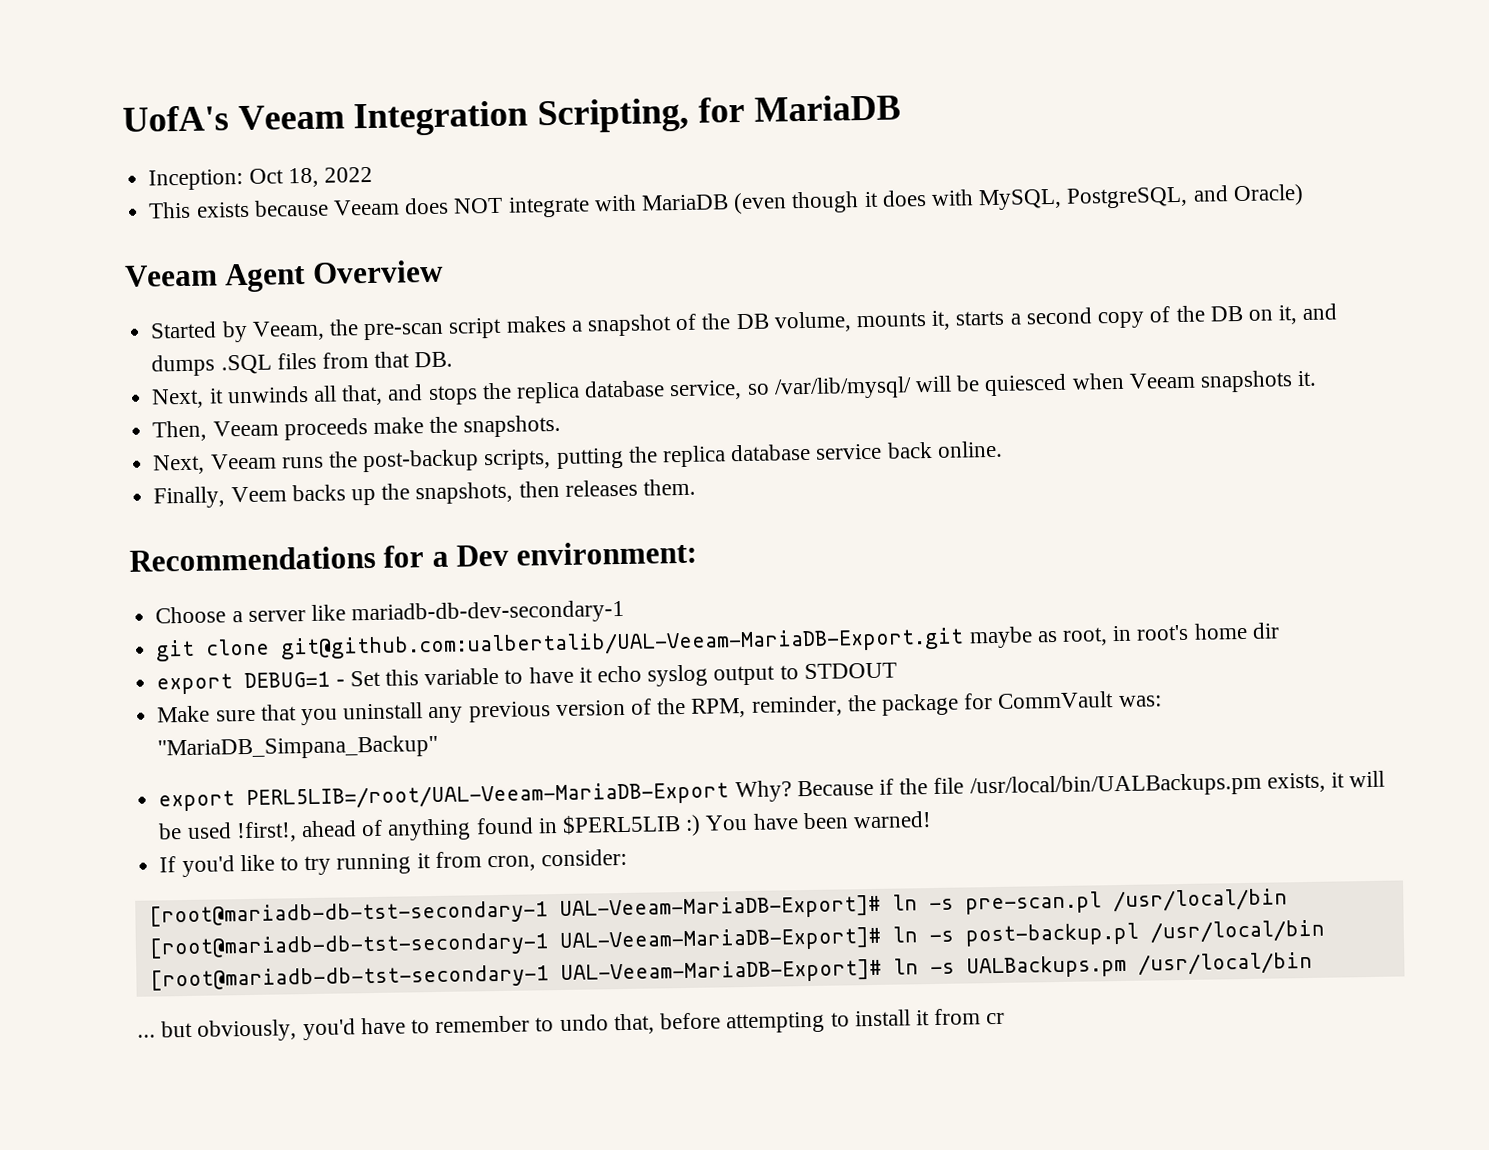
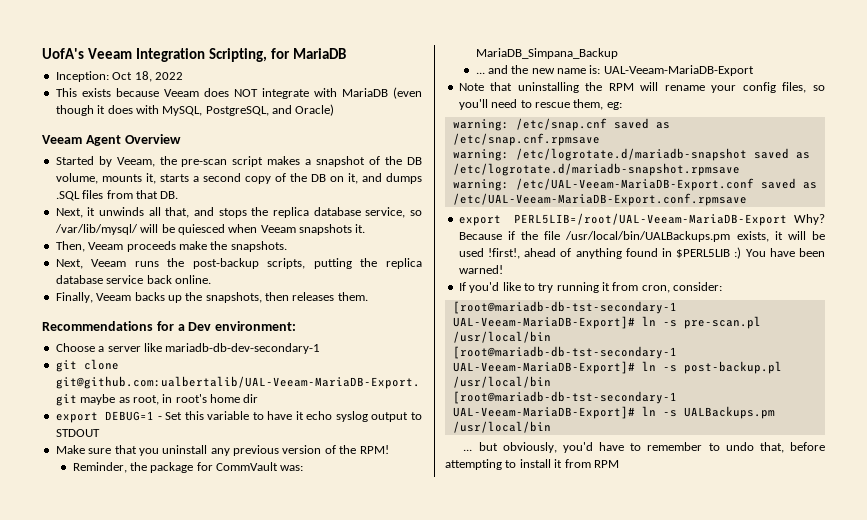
[230,486,287,503] Veem -> [96,293,132,301] Veeam
[690,695,843,718] RPM, reminder, -> [359,445,389,454] [72,462,127,473] RPM! // Reminder,
[157,734,439,761] "MariaDB_Simpana_Backup" -> [475,48,618,59] [475,65,754,76] [458,82,825,93] [458,99,622,110] [452,118,670,131] [452,133,600,146] [452,148,810,161] [452,163,740,176] [452,178,817,191] [452,193,747,206] MariaDB_Simpana_Backup // ... and the new name is: UAL-Veeam-MariaDB-Export // Note that uninstalling the RPM will rename your config files, so you'll need to rescue them, eg: // warning: /etc/snap.cnf saved as /etc/snap.cnf.rpmsave // warning: /etc/logrotate.d/mariadb-snapshot saved as /etc/logrotate.d/mariadb-snapshot.rpmsave // warning: /etc/UAL-Veeam-MariaDB-Export.conf saved as /etc/UAL-Veeam-MariaDB-Export.conf.rpmsave
[986,1012,1006,1025] cr -> [593,460,619,468] RPM

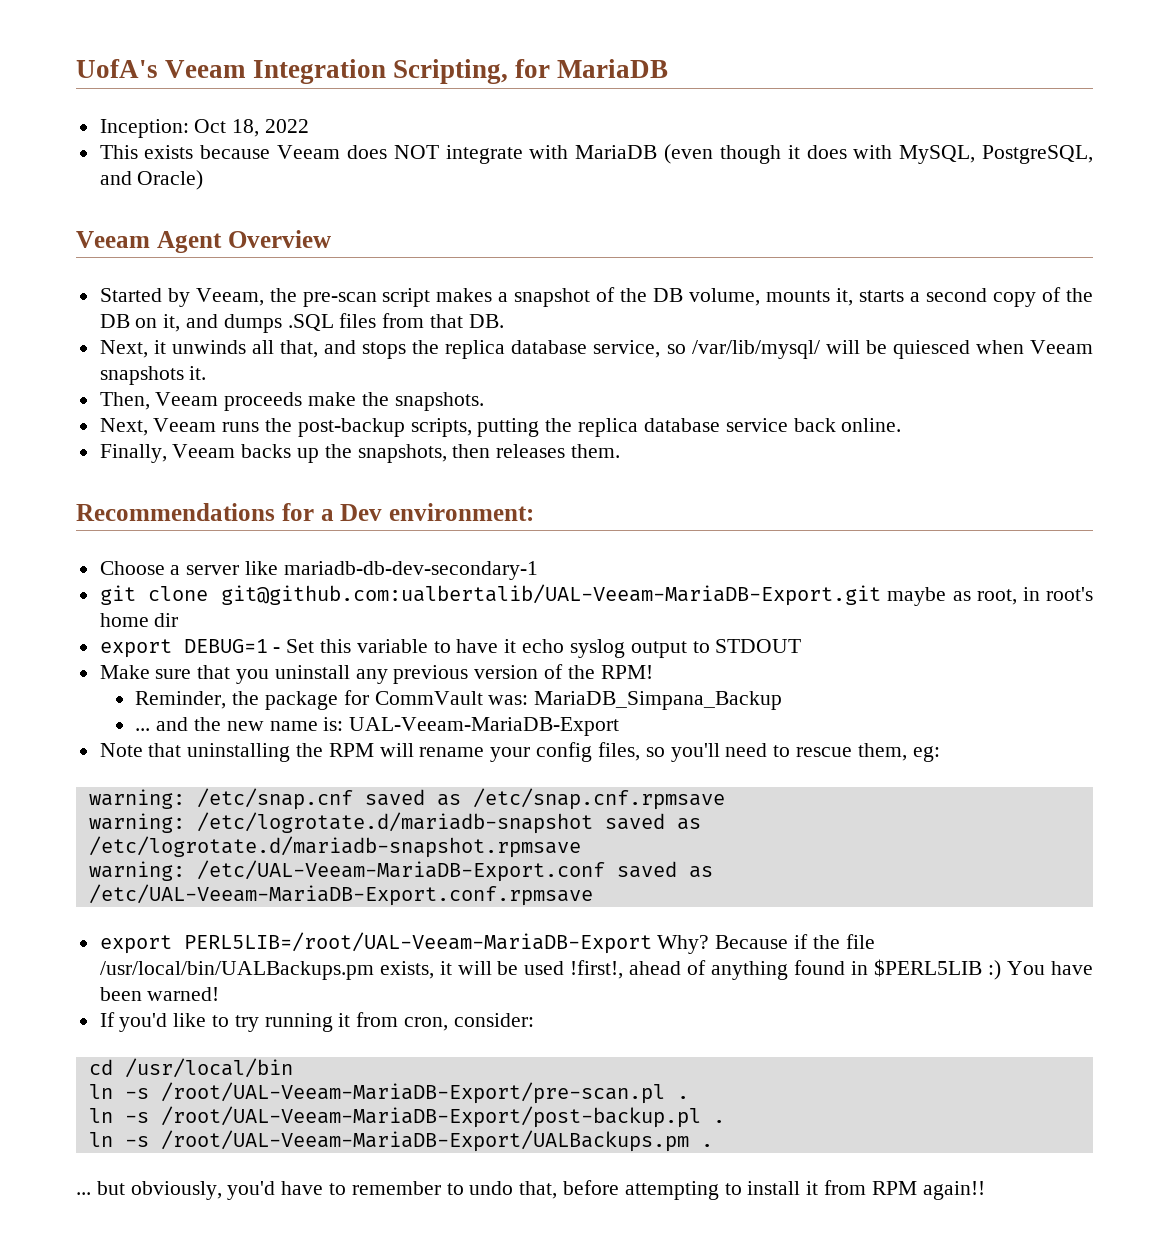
[452,301,677,314] [452,316,761,329] [452,331,551,343] [452,346,677,359] [452,361,782,374] [452,376,551,388] [452,391,677,404] [452,406,775,419] [452,421,551,433] [root@mariadb-db-tst-secondary-1 UAL-Veeam-MariaDB-Export]# ln -s pre-scan.pl /usr/local/bin // [root@mariadb-db-tst-secondary-1 UAL-Veeam-MariaDB-Export]# ln -s post-backup.pl /usr/local/bin // [root@mariadb-db-tst-secondary-1 UAL-Veeam-MariaDB-Export]# ln -s UALBackups.pm /usr/local/bin -> [88,1058,293,1078] [88,1082,689,1104] [88,1106,725,1128] [88,1130,713,1152] cd /usr/local/bin // ln -s /root/UAL-Veeam-MariaDB-Export/pre-scan.pl . // ln -s /root/UAL-Veeam-MariaDB-Export/post-backup.pl . // ln -s /root/UAL-Veeam-MariaDB-Export/UALBackups.pm .
(619, 464) none -> [922,1181,985,1200] again!!

